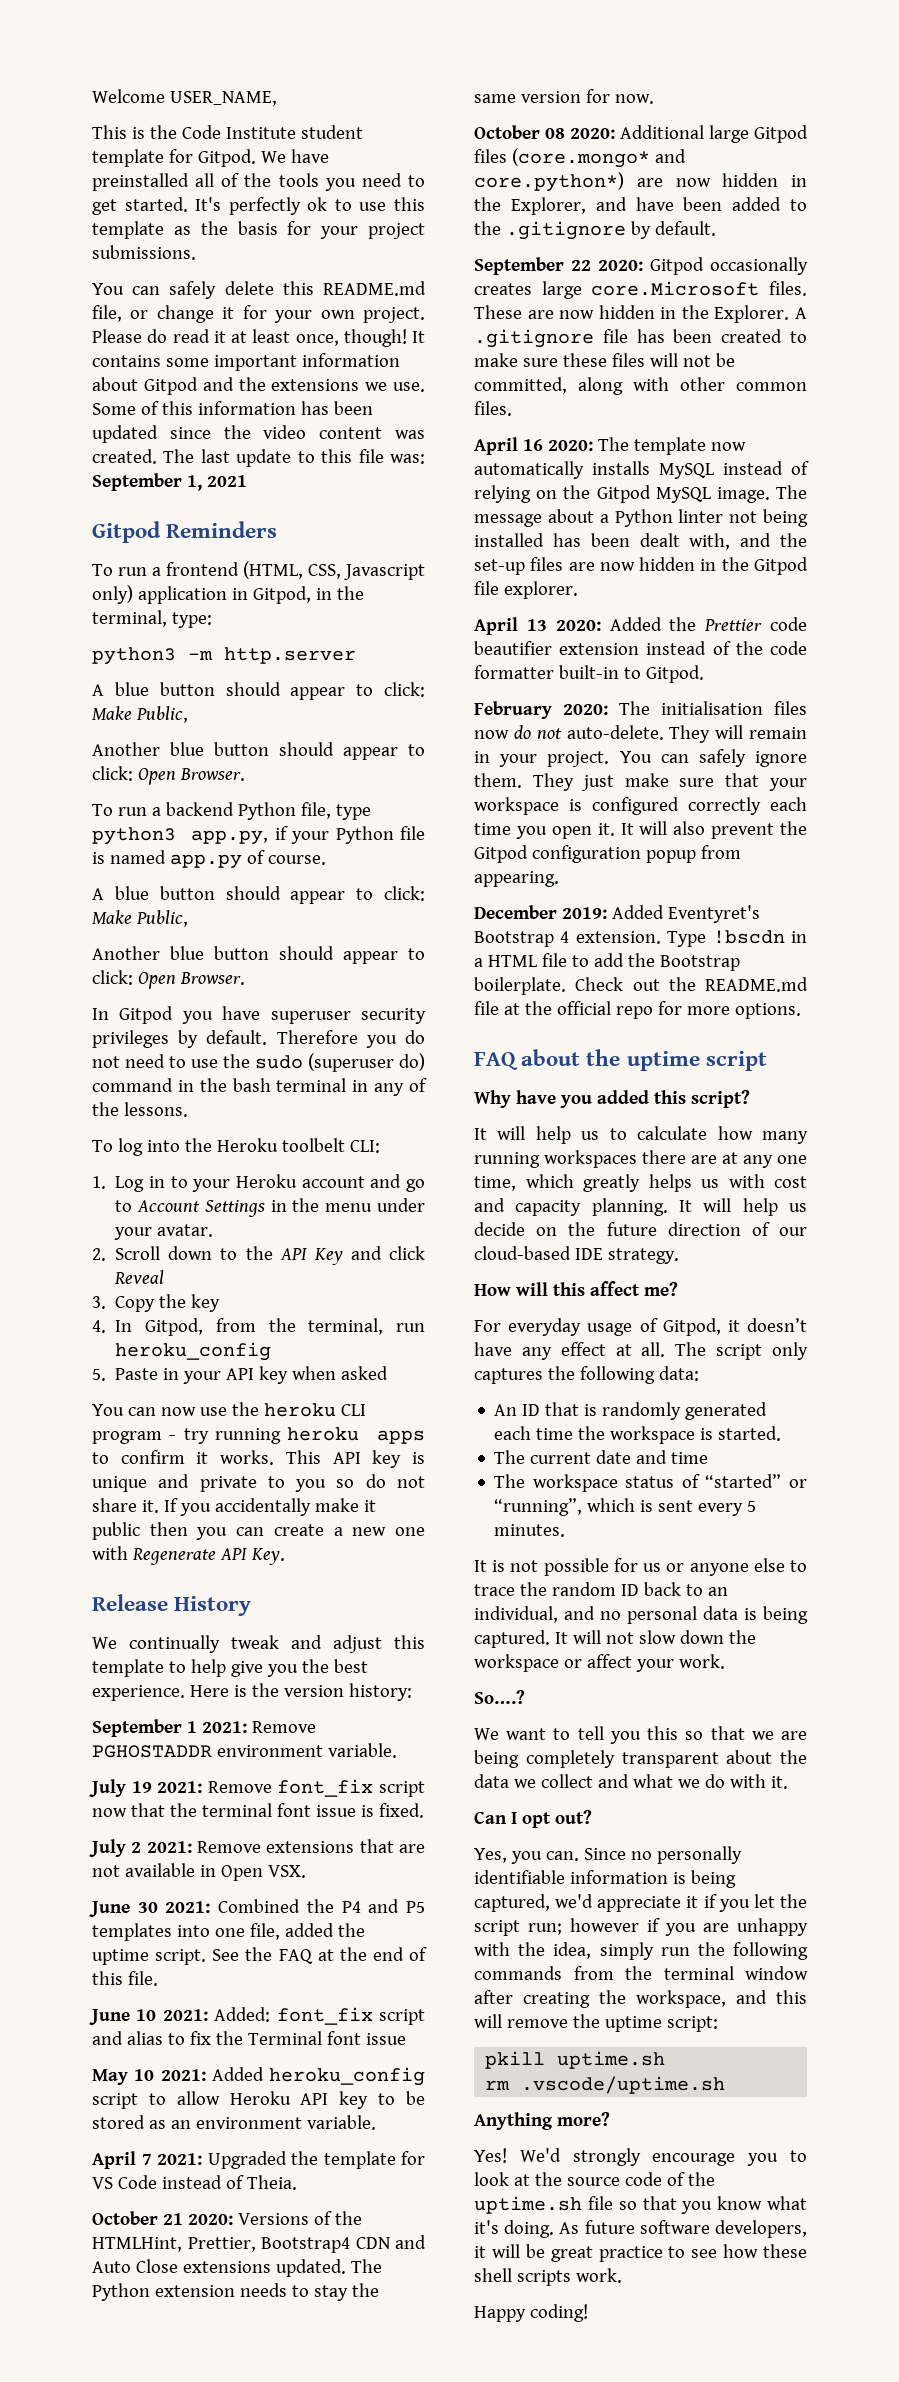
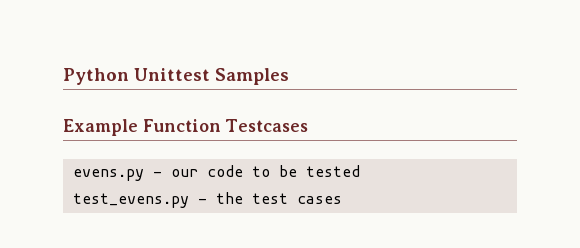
[92,89,277,106] [92,125,363,139] [92,149,329,167] [92,173,425,191] [92,197,425,215] [92,221,426,239] [92,245,196,260] [92,281,426,299] [92,305,426,323] [92,329,425,347] [92,353,400,371] [92,377,425,395] [92,401,373,415] [92,425,425,443] [92,449,426,467] [92,473,247,491] [92,521,278,543] [92,561,425,580] [92,585,364,604] [92,610,212,628] [92,647,356,665] [92,682,425,700] [92,706,188,723] [92,742,425,760] [92,766,245,785] [92,802,371,820] [92,826,425,845] [92,850,326,869] [92,886,425,904] [92,910,188,927] [92,946,425,964] [92,970,245,989] [92,1006,426,1024] [92,1030,425,1048] [92,1053,425,1072] [92,1078,427,1096] [92,1102,188,1117] [92,1138,380,1156] [92,1174,425,1192] [115,1198,425,1217] [114,1224,214,1240] [92,1246,425,1265] [114,1270,165,1284] [92,1294,221,1312] [92,1318,425,1336] [115,1342,272,1361] [92,1366,389,1384] [92,1402,366,1417] [92,1427,425,1444] [92,1450,426,1468] [92,1474,425,1492] [92,1498,376,1516] [92,1522,426,1540] [92,1546,285,1565] [92,1594,252,1616] [92,1635,425,1653] [92,1659,368,1677] [92,1683,412,1701] [92,1719,316,1737] [92,1743,397,1758] [89,1779,425,1797] [92,1803,424,1818] [89,1839,425,1857] [92,1863,306,1881] [89,1899,425,1917] [92,1923,365,1941] [92,1947,427,1965] [92,1971,158,1986] [89,2007,425,2025] [92,2031,406,2045] [92,2067,425,2086] [92,2091,426,2109] [92,2115,376,2130] [92,2151,425,2169] [92,2175,297,2190] [92,2211,362,2225] [92,2235,426,2253] [92,2259,382,2277] [92,2283,379,2301] [474,89,654,104] [474,125,808,143] [474,148,686,168] [474,172,807,192] [474,197,807,215] [474,221,716,240] [474,257,808,275] [474,281,807,299] [474,305,807,323] [474,329,807,348] [474,353,735,367] [474,377,807,395] [474,401,512,416] [474,437,746,455] [474,461,809,479] [474,485,807,503] [474,509,808,527] [474,533,807,550] [474,557,808,575] [474,581,578,599] [474,617,807,635] [474,641,807,655] [474,665,704,683] [474,701,807,719] [474,725,807,743] [474,749,807,767] [474,773,807,791] [474,797,807,815] [474,821,807,839] [474,845,741,863] [474,871,559,887] [474,905,760,923] [474,930,807,947] [474,953,740,971] [474,977,808,995] [474,1001,801,1019] [474,1049,767,1071] [474,1090,750,1108] [474,1126,808,1144] [474,1150,807,1168] [474,1174,807,1192] [474,1198,807,1216] [474,1222,807,1236] [474,1246,679,1264] [474,1281,678,1296] [474,1318,807,1336] [474,1342,808,1360] [474,1366,699,1384] [494,1402,768,1420] [494,1426,782,1444] [494,1450,709,1464] [494,1474,807,1492] [494,1498,757,1516] [494,1524,566,1537] [474,1558,807,1576] [474,1582,728,1596] [474,1606,808,1624] [474,1630,756,1648] [474,1654,725,1672] [474,1690,525,1704] [474,1726,807,1744] [474,1750,807,1768] [474,1774,788,1789] [474,1810,592,1828] [474,1846,742,1864] [474,1870,736,1888] [474,1894,807,1912] [474,1918,808,1936] [474,1942,808,1960] [474,1966,808,1980] [474,1990,807,2008] [474,2014,718,2032] [485,2051,666,2069] [485,2076,726,2094] [474,2112,610,2130] [474,2148,807,2166] [474,2172,715,2186] [474,2196,807,2214] [474,2220,807,2238] [474,2244,807,2262] [474,2268,622,2286] [474,2304,588,2322] Welcome USER_NAME, // This is the Code Institute student template for Gitpod. We have preinstalled all of the tools you need to get started. It's perfectly ok to use this template as the basis for your project submissions. // You can safely delete this README.md file, or change it for your own project. Please do read it at least once, though! It contains some important information about Gitpod and the extensions we use. Some of this information has been updated since the video content was created. The last update to this file was: September 1, 2021 // Gitpod Reminders // To run a frontend (HTML, CSS, Javascript only) application in Gitpod, in the terminal, type: // python3 -m http.server // A blue button should appear to click: Make Public, // Another blue button should appear to click: Open Browser. // To run a backend Python file, type python3 app.py, if your Python file is named app.py of course. // A blue button should appear to click: Make Public, // Another blue button should appear to click: Open Browser. // In Gitpod you have superuser security privileges by default. Therefore you do not need to use the sudo (superuser do) command in the bash terminal in any of the lessons. // To log into the Heroku toolbelt CLI: // 1. Log in to your Heroku account and go to Account Settings in the menu under your avatar. // 2. Scroll down to the API Key and click Reveal // 3. Copy the key // 4. In Gitpod, from the terminal, run heroku_config // 5. Paste in your API key when asked // You can now use the heroku CLI program - try running heroku apps to confirm it works. This API key is unique and private to you so do not share it. If you accidentally make it public then you can create a new one with Regenerate API Key. // Release History // We continually tweak and adjust this template to help give you the best experience. Here is the version history: // September 1 2021: Remove PGHOSTADDR environment variable. // July 19 2021: Remove font_fix script now that the terminal font issue is fixed. // July 2 2021: Remove extensions that are not available in Open VSX. // June 30 2021: Combined the P4 and P5 templates into one file, added the uptime script. See the FAQ at the end of this file. // June 10 2021: Added: font_fix script and alias to fix the Terminal font issue // May 10 2021: Added heroku_config script to allow Heroku API key to be stored as an environment variable. // April 7 2021: Upgraded the template for VS Code instead of Theia. // October 21 2020: Versions of the HTMLHint, Prettier, Bootstrap4 CDN and Auto Close extensions updated. The Python extension needs to stay the same version for now. // October 08 2020: Additional large Gitpod files (core.mongo* and core.python*) are now hidden in the Explorer, and have been added to the .gitignore by default. // September 22 2020: Gitpod occasionally creates large core.Microsoft files. These are now hidden in the Explorer. A .gitignore file has been created to make sure these files will not be committed, along with other common files. // April 16 2020: The template now automatically installs MySQL instead of relying on the Gitpod MySQL image. The message about a Python linter not being installed has been dealt with, and the set-up files are now hidden in the Gitpod file explorer. // April 13 2020: Added the Prettier code beautifier extension instead of the code formatter built-in to Gitpod. // February 2020: The initialisation files now do not auto-delete. They will remain in your project. You can safely ignore them. They just make sure that your workspace is configured correctly each time you open it. It will also prevent the Gitpod configuration popup from appearing. // December 2019: Added Eventyret's Bootstrap 4 extension. Type !bscdn in a HTML file to add the Bootstrap boilerplate. Check out the README.md file at the official repo for more options. // FAQ about the uptime script // Why have you added this script? // It will help us to calculate how many running workspaces there are at any one time, which greatly helps us with cost and capacity planning. It will help us decide on the future direction of our cloud-based IDE strategy. // How will this affect me? // For everyday usage of Gitpod, it doesn’t have any effect at all. The script only captures the following data: // An ID that is randomly generated each time the workspace is started. // The current date and time // The workspace status of “started” or “running”, which is sent every 5 minutes. // It is not possible for us or anyone else to trace the random ID back to an individual, and no personal data is being captured. It will not slow down the workspace or affect your work. // So….? // We want to tell you this so that we are being completely transparent about the data we collect and what we do with it. // Can I opt out? // Yes, you can. Since no personally identifiable information is being captured, we'd appreciate it if you let the script run; however if you are unhappy with the idea, simply run the following commands from the terminal window after creating the workspace, and this will remove the uptime script: // pkill uptime.sh // rm .vscode/uptime.sh // Anything more? // Yes! We'd strongly encourage you to look at the source code of the uptime.sh file so that you know what it's doing. As future software developers, it will be great practice to see how these shell scripts work. // Happy coding! -> [63,68,289,85] [63,119,309,136] [72,165,360,181] [72,192,342,208] Python Unittest Samples // Example Function Testcases // evens.py - our code to be tested // test_evens.py - the test cases

